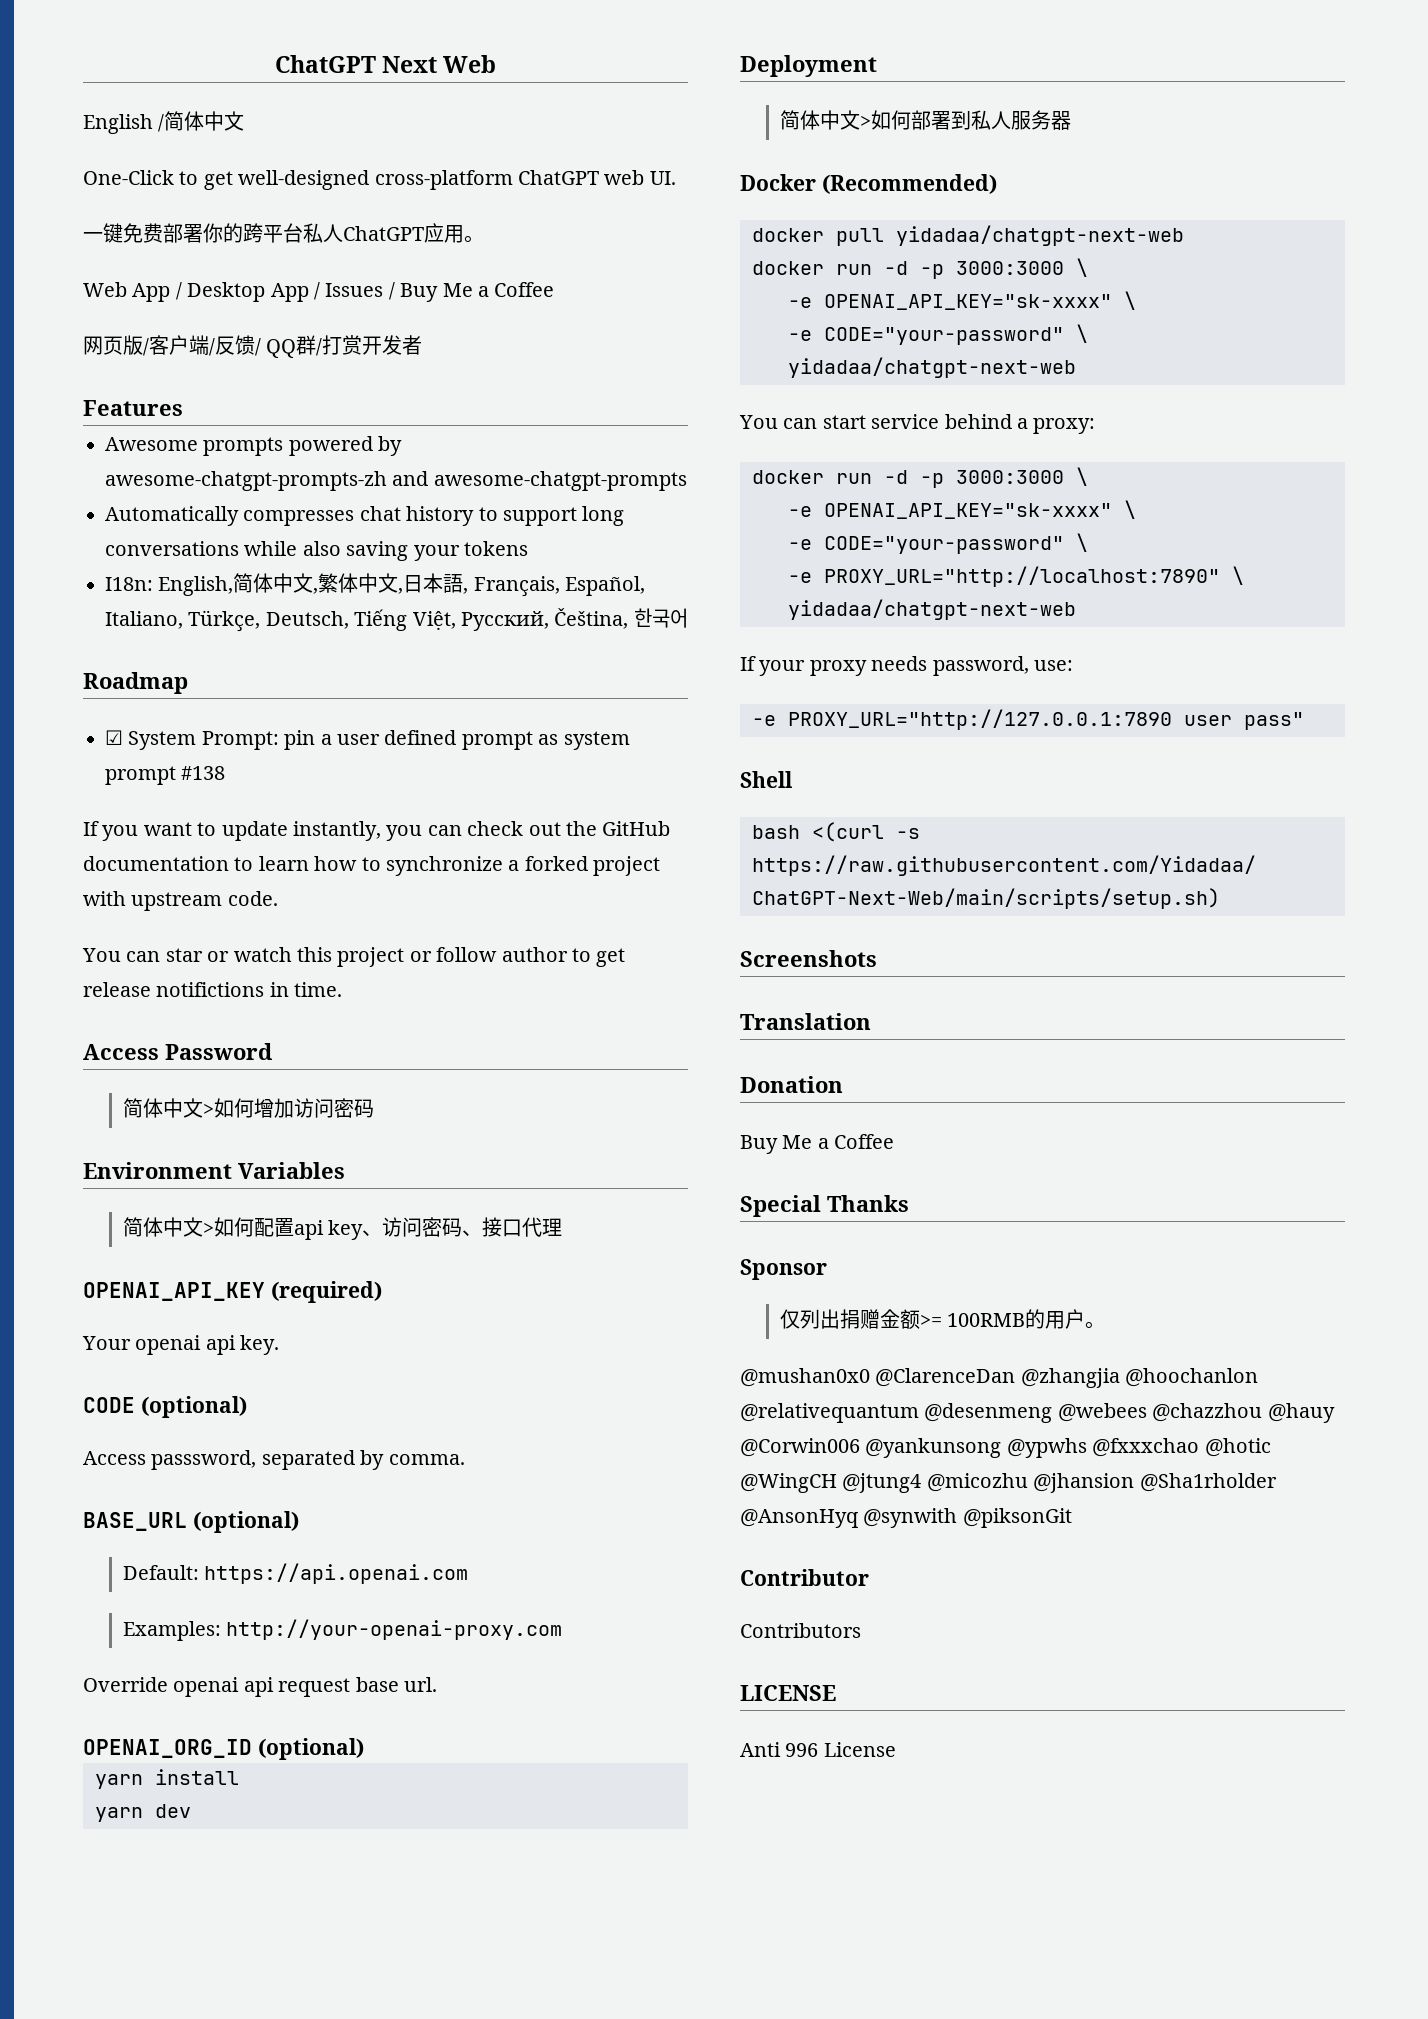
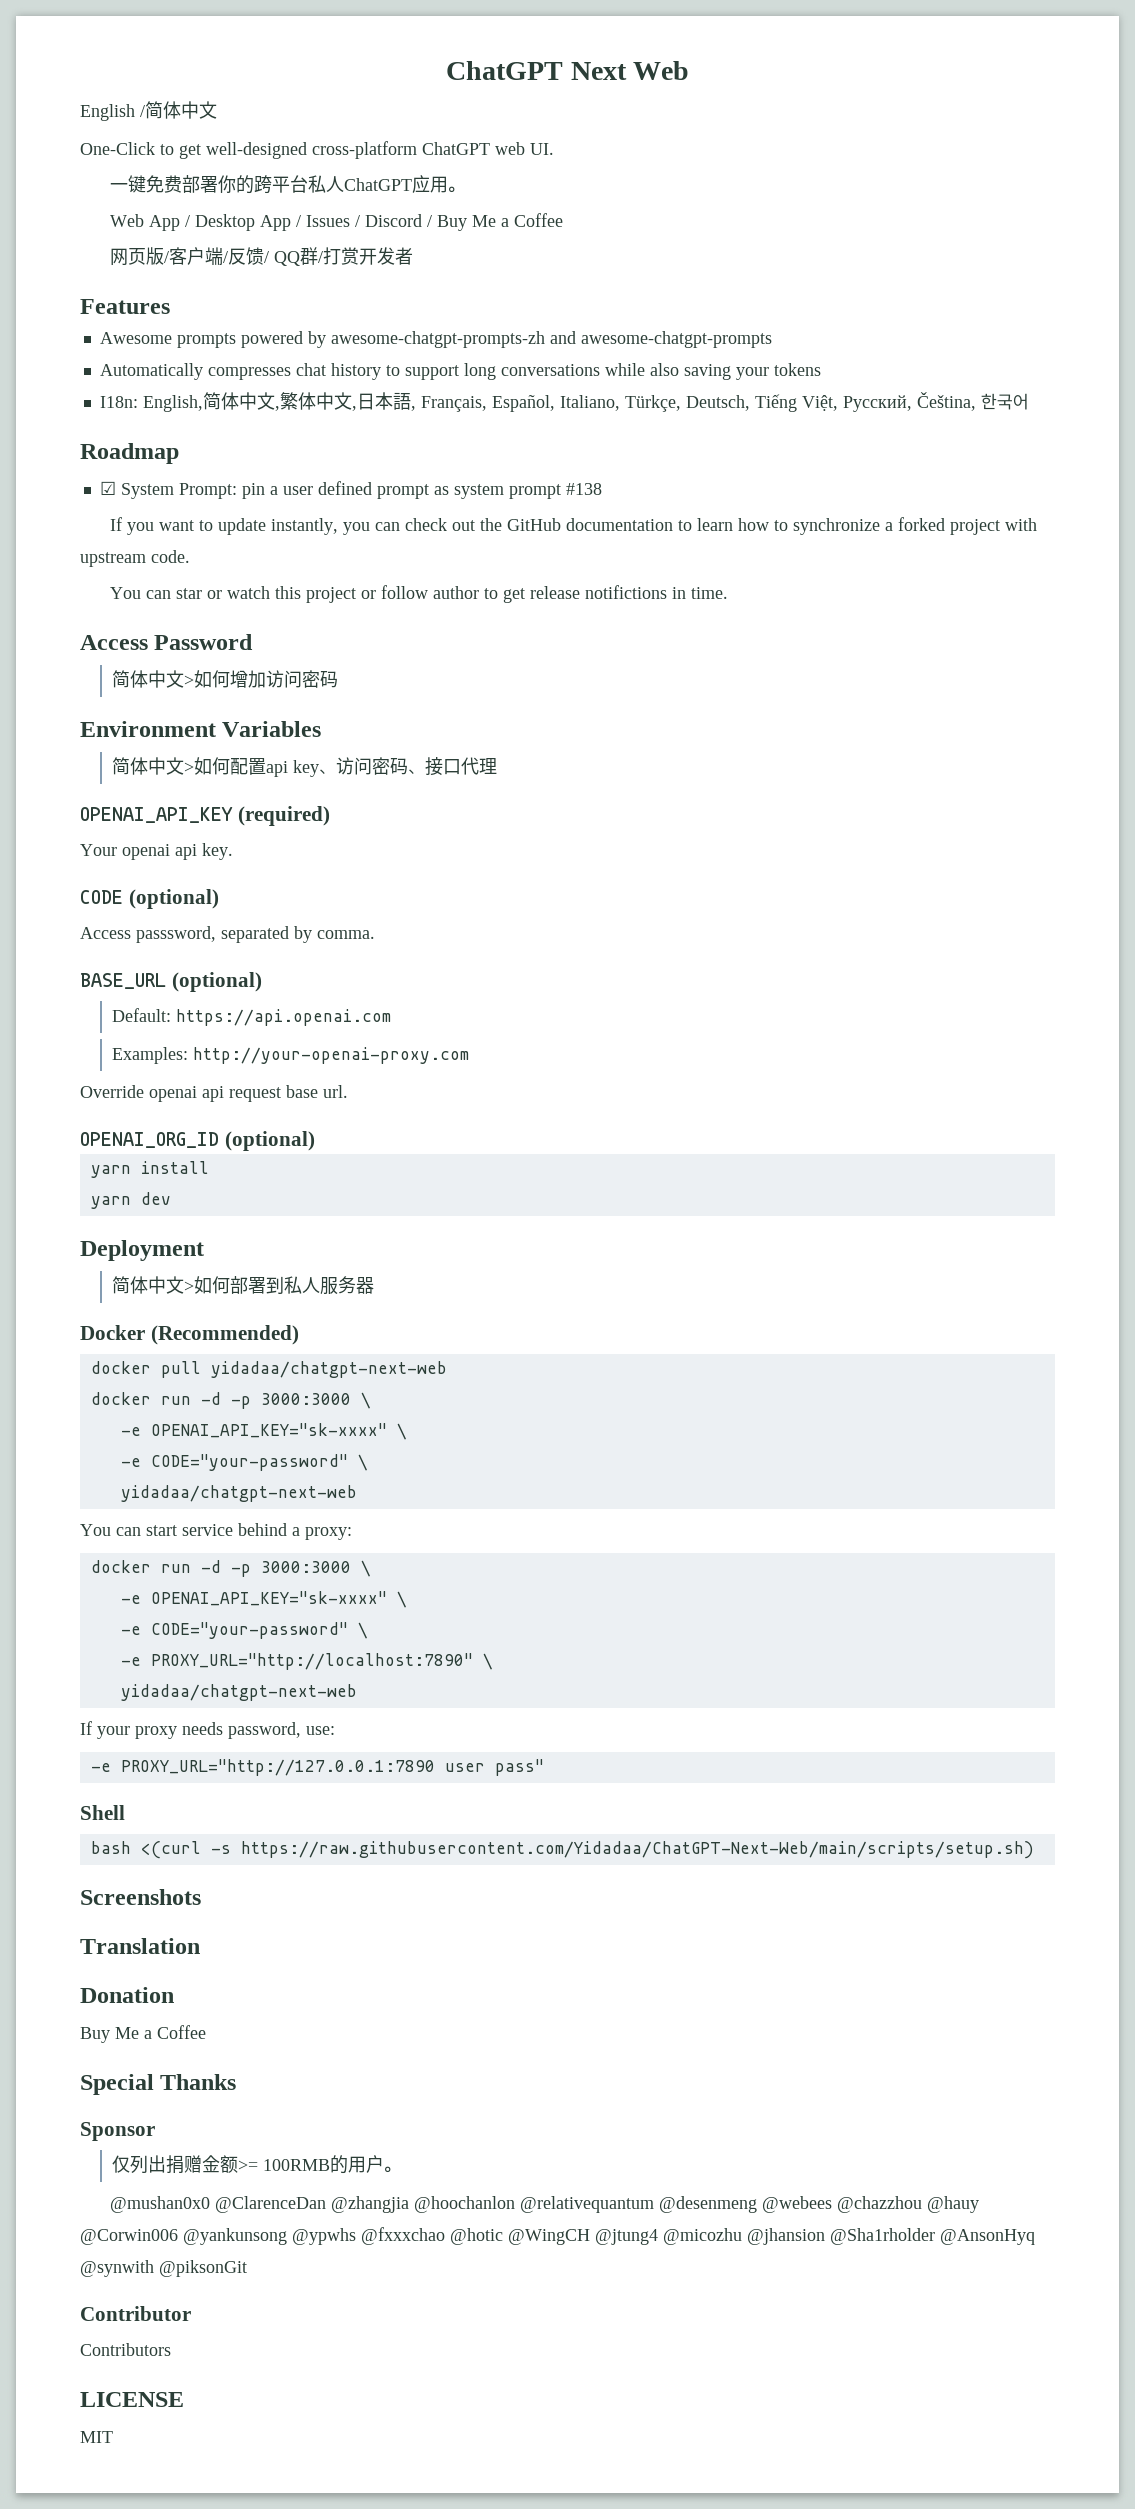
(395, 291) none -> [364,214,432,227] Discord /
[740,1742,896,1757] Anti 996 License -> [80,2431,113,2443] MIT

